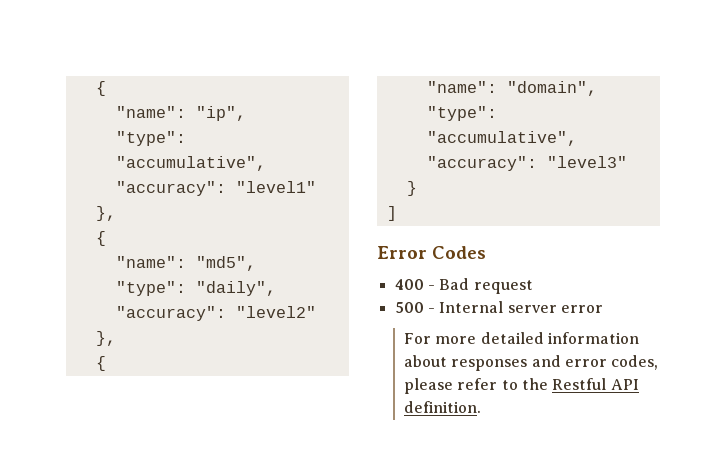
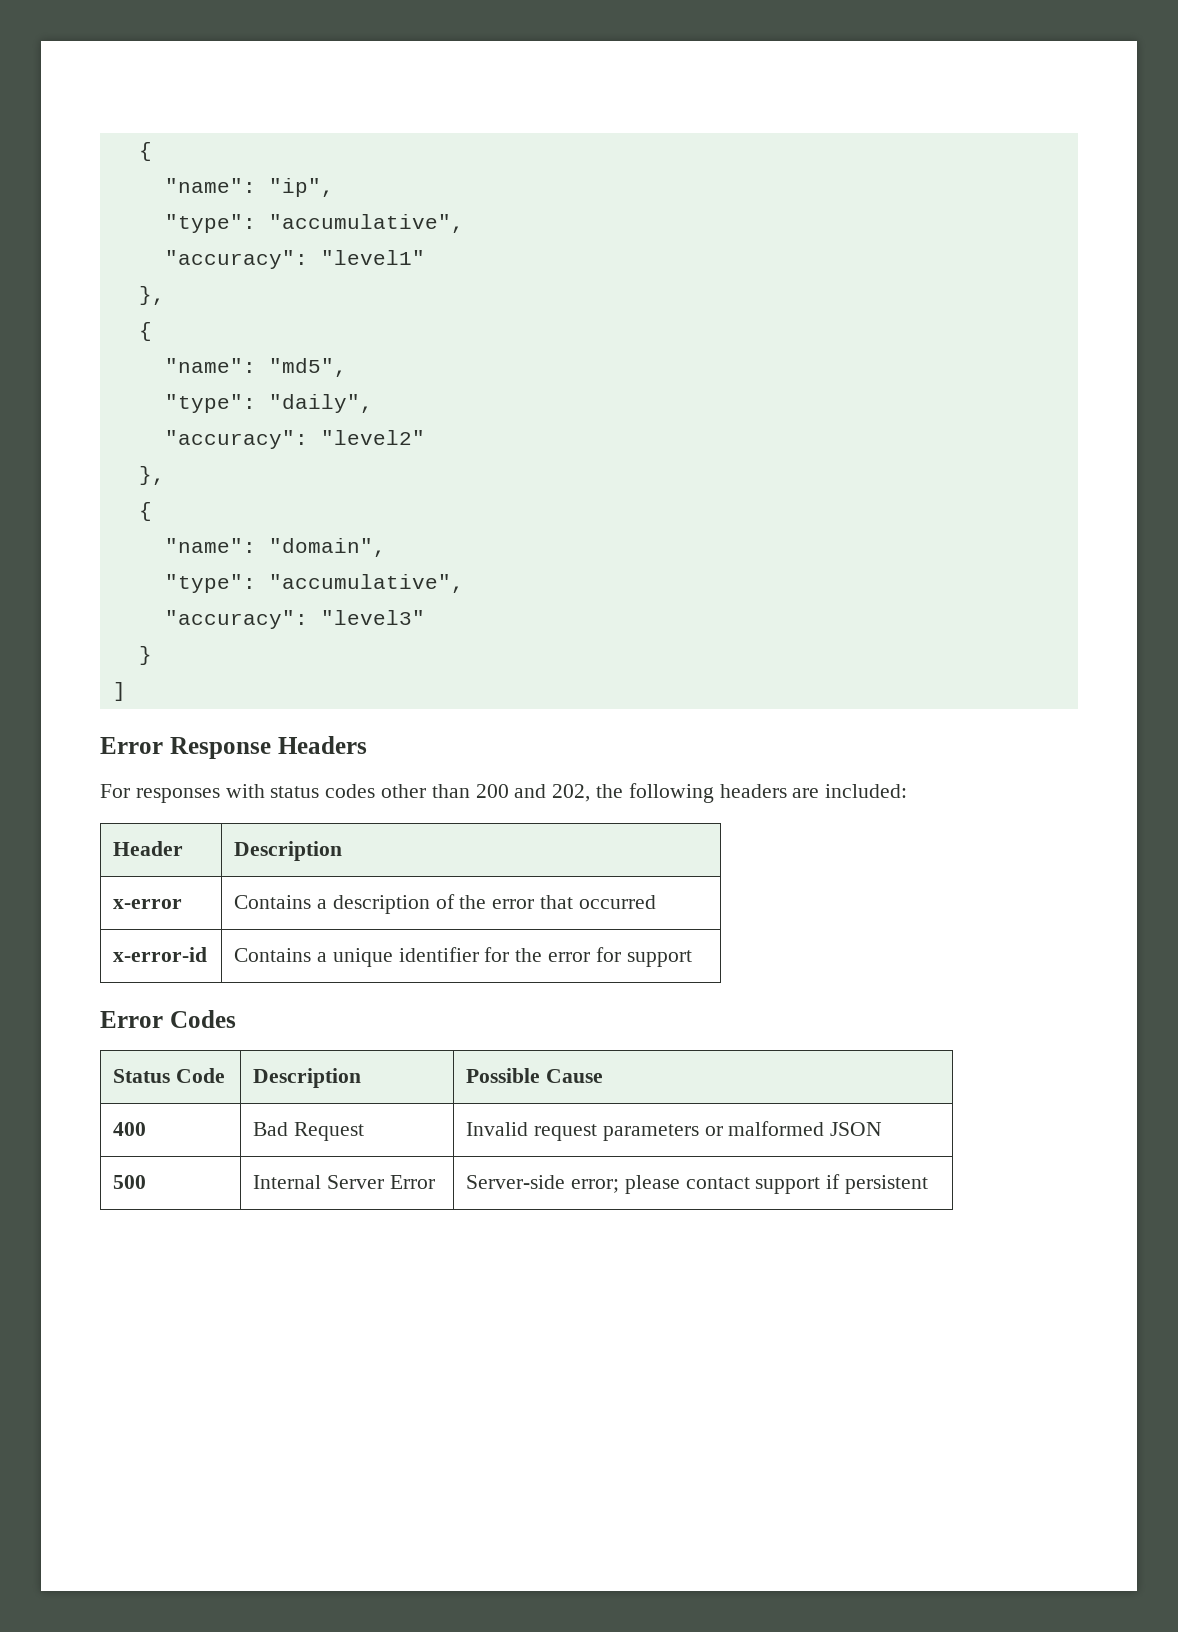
[432,246,486,259] [394,278,533,294] [394,301,603,313] [404,332,640,344] [404,355,659,371] [404,378,639,394] [404,401,482,413] Codes // 400 - Bad request // 500 - Internal server error // For more detailed information about responses and error codes, please refer to the Restful API definition. -> [169,736,367,759] [100,783,908,803] [113,841,184,856] [234,841,343,861] [113,899,183,909] [234,894,656,914] [113,947,208,962] [234,947,692,967] [100,1010,236,1028] [113,1068,226,1083] [253,1068,362,1088] [466,1068,604,1083] [113,1122,147,1136] [253,1122,365,1141] [466,1121,883,1141] [113,1175,147,1189] [253,1175,435,1189] [466,1174,929,1194] Response Headers // For responses with status codes other than 200 and 202, the following headers are included: // Header | Description // x-error | Contains a description of the error that occurred // x-error-id | Contains a unique identifier for the error for support // Error Codes // Status Code | Description | Possible Cause // 400 | Bad Request | Invalid request parameters or malformed JSON // 500 | Internal Server Error | Server-side error; please contact support if persistent

